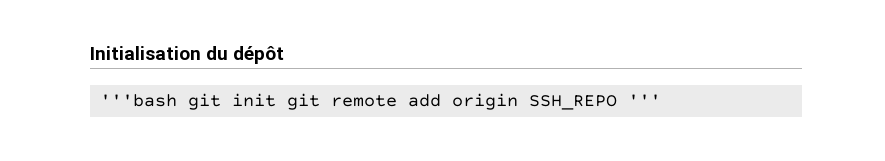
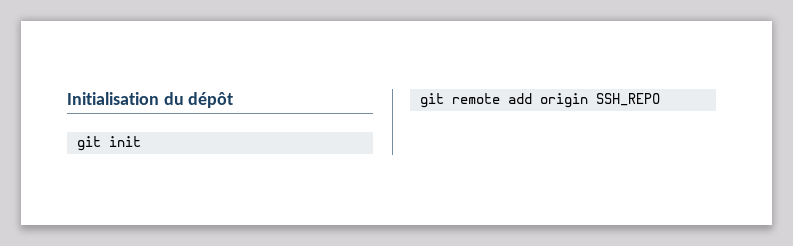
[99,94,177,107] '''bash -> (234, 100) none
(276, 100) none -> (141, 141) //
[627,94,661,106] ''' -> (660, 99) none

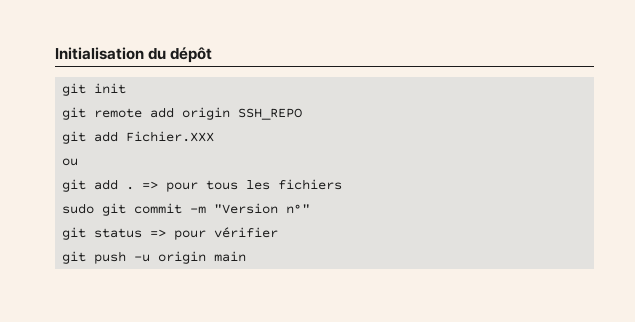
(660, 99) none -> [61,131,214,144] [61,158,78,166] [61,179,342,192] [61,203,310,216] [61,227,278,240] [61,251,246,264] // git add Fichier.XXX // ou // git add . => pour tous les fichiers // sudo git commit -m "Version n°" // git status => pour vérifier // git push -u origin main

